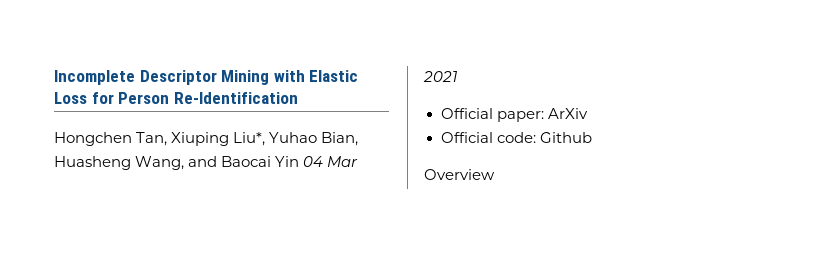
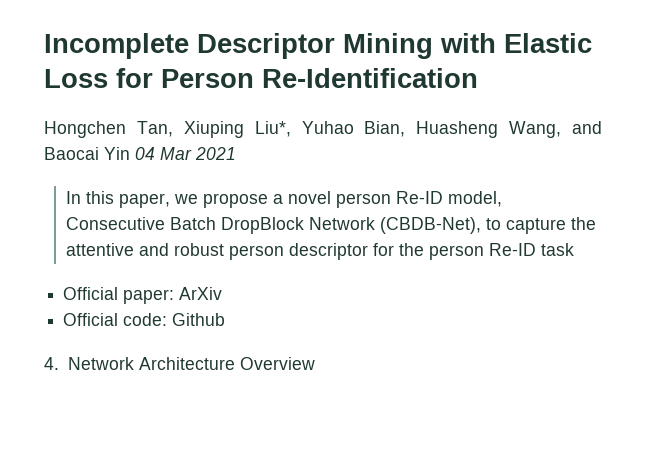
(457, 76) none -> [65,191,502,208] [65,217,596,234] [65,243,574,260] // In this paper, we propose a novel person Re-ID model, Consecutive Batch DropBlock Network (CBDB-Net), to capture the attentive and robust person descriptor for the person Re-ID task
(592, 137) none -> [44,357,235,370] 4. Network Architecture

